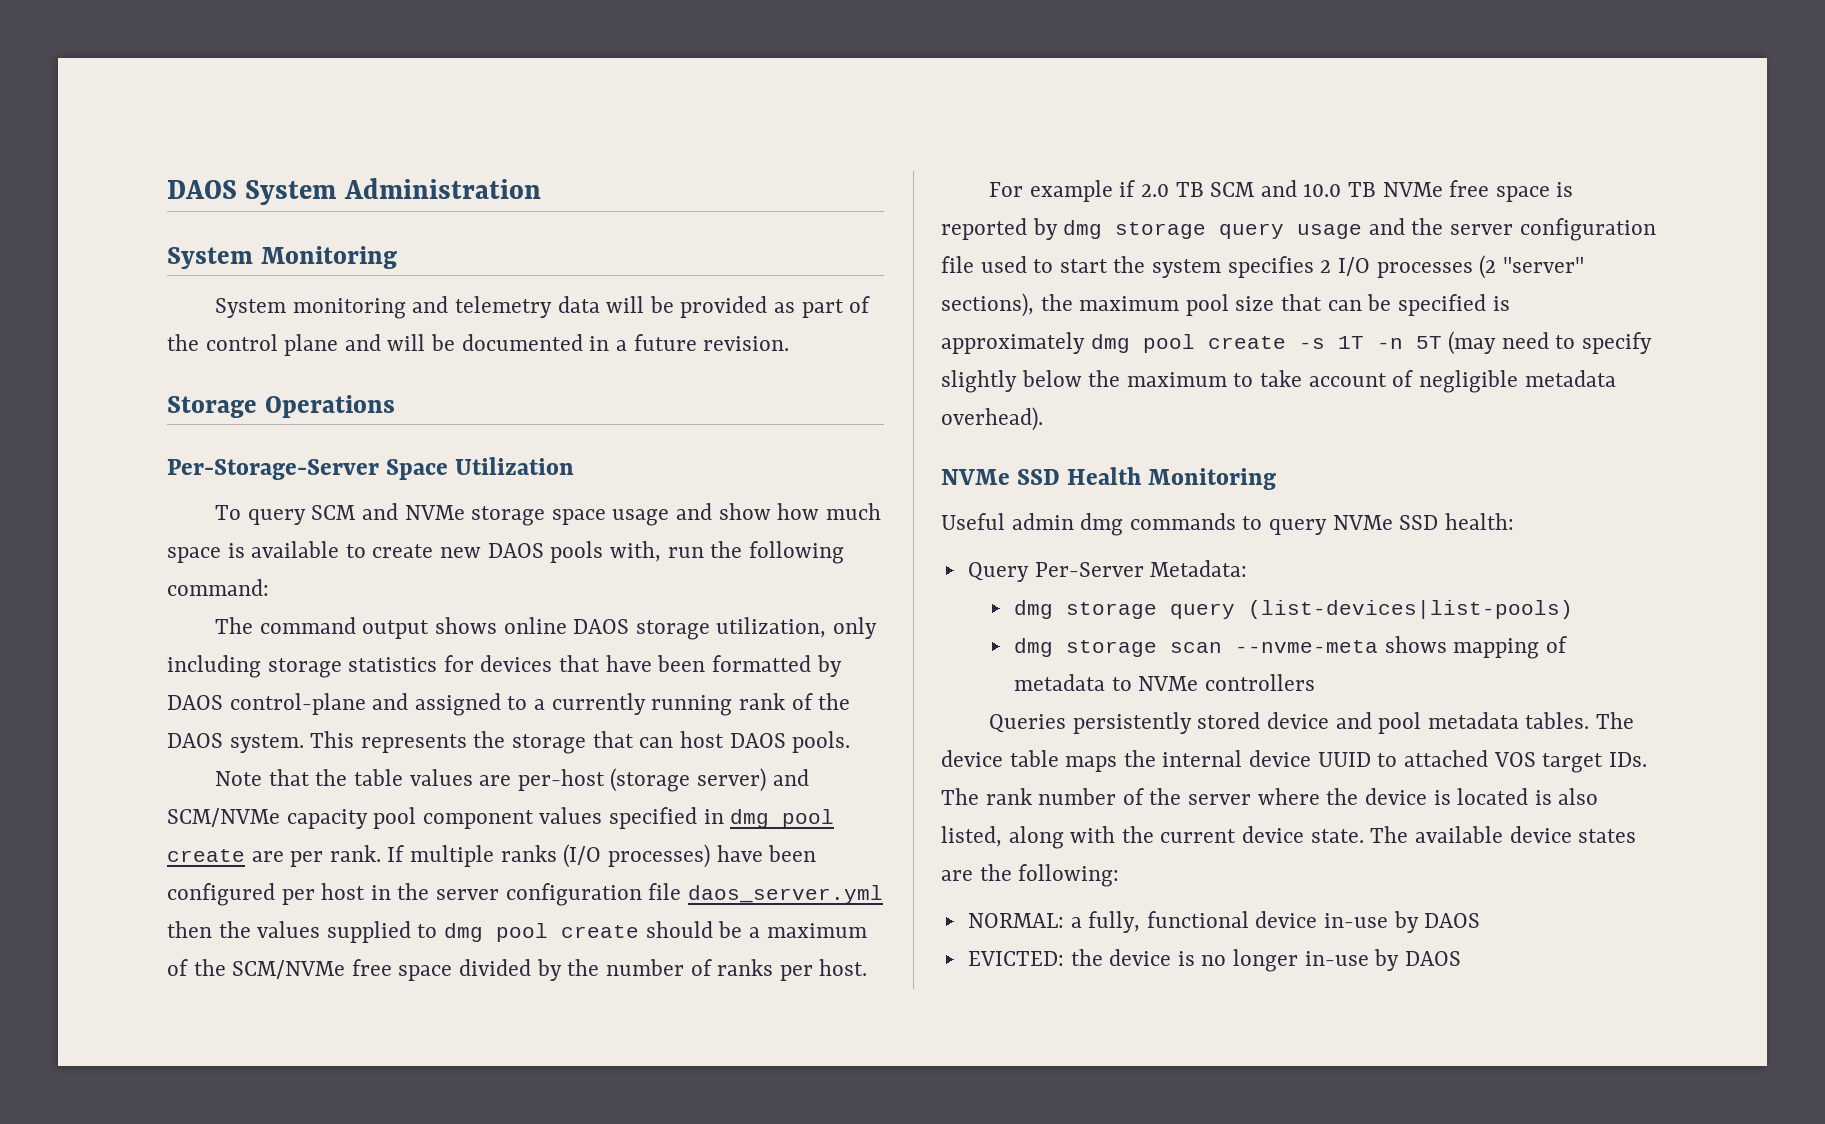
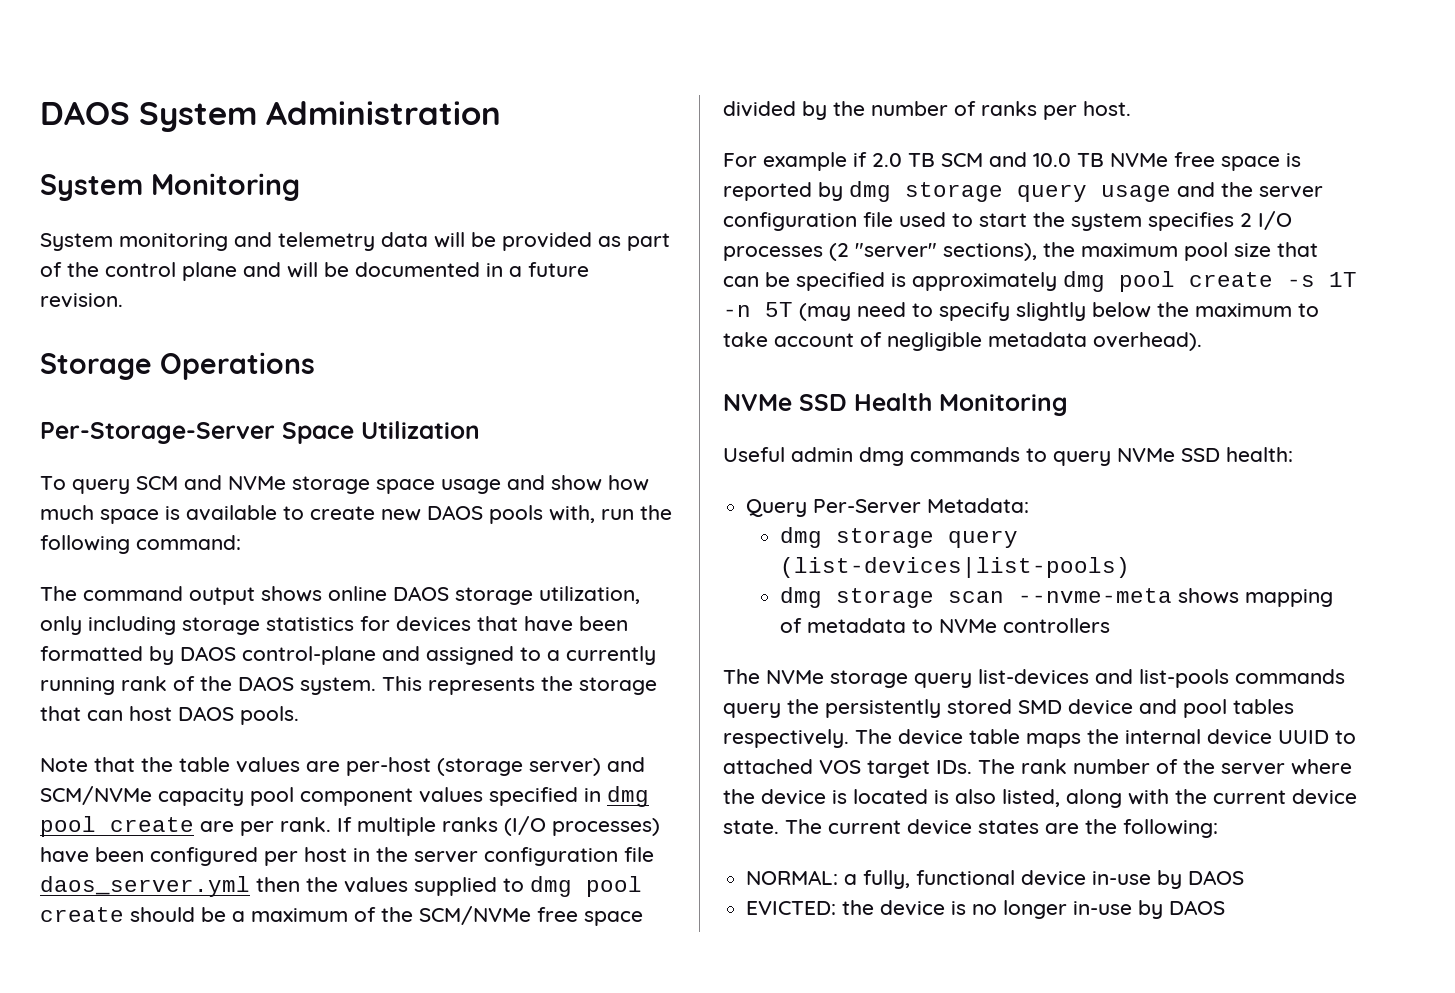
[989,714,1067,733] Queries -> [723,669,1345,688] [723,699,819,718] The NVMe storage query list-devices and list-pools commands query the
(1261, 720) none -> [1018,700,1062,714] SMD
[1427,712,1590,729] metadata tables. -> [1233,699,1294,714] [723,729,849,748] tables respectively.
[1414,826,1503,843] available -> [828,820,901,834] current

